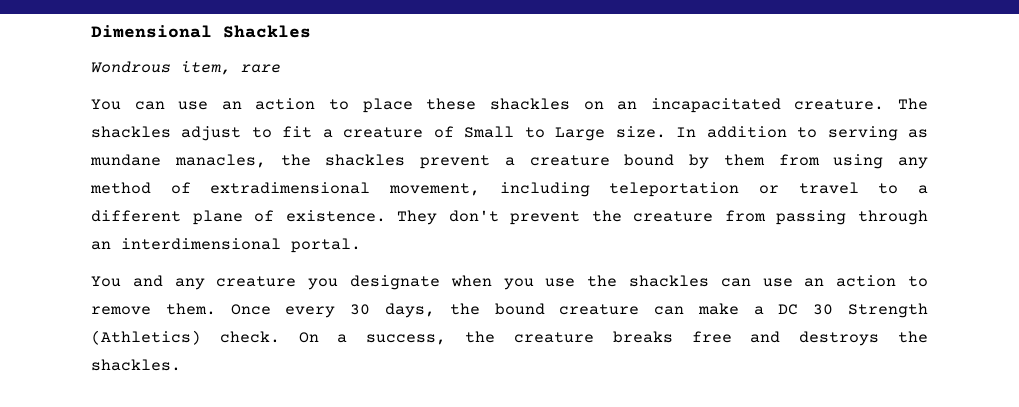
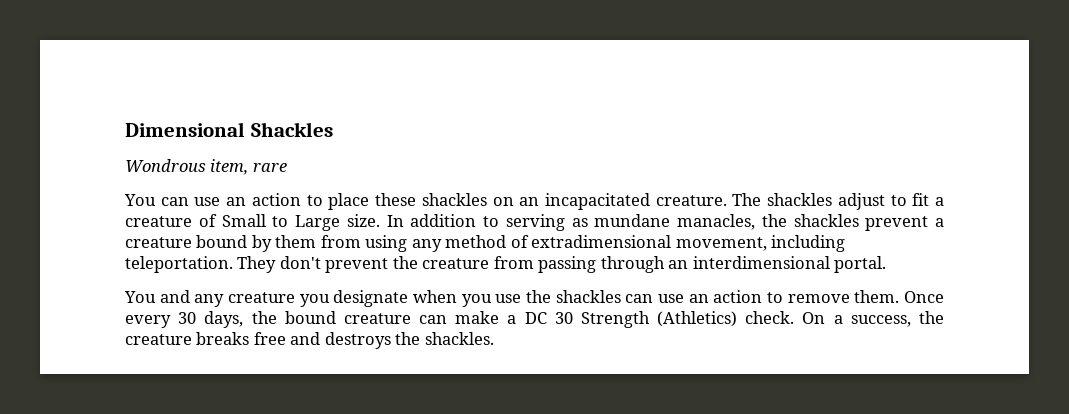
[609,182,928,197] [91,210,386,225] teleportation or travel to a different plane of existence. -> [125,256,233,273] teleportation.

